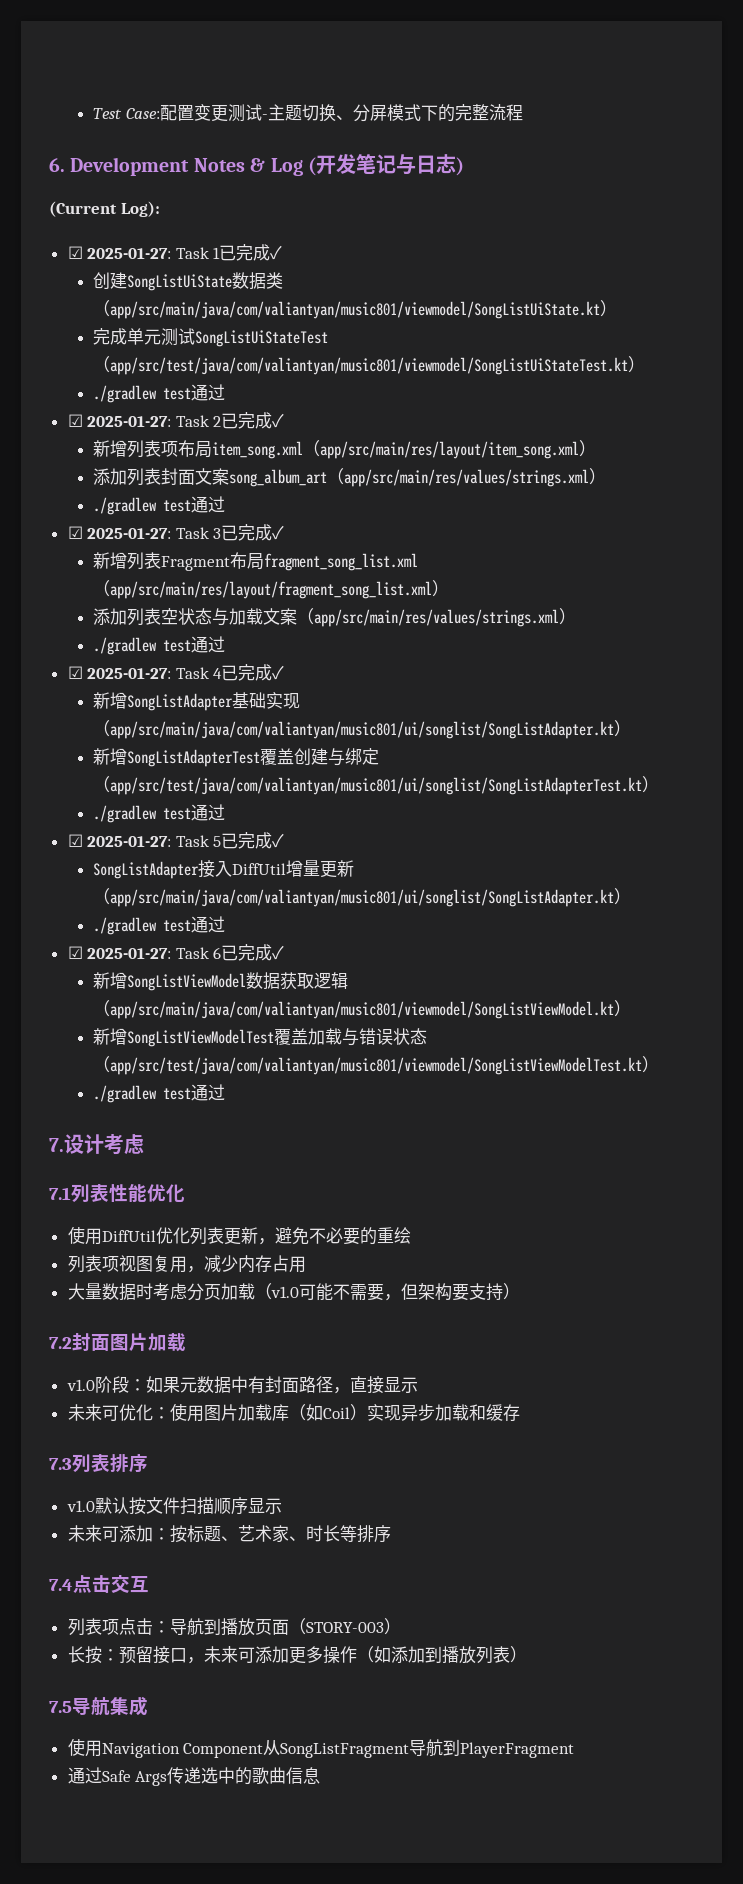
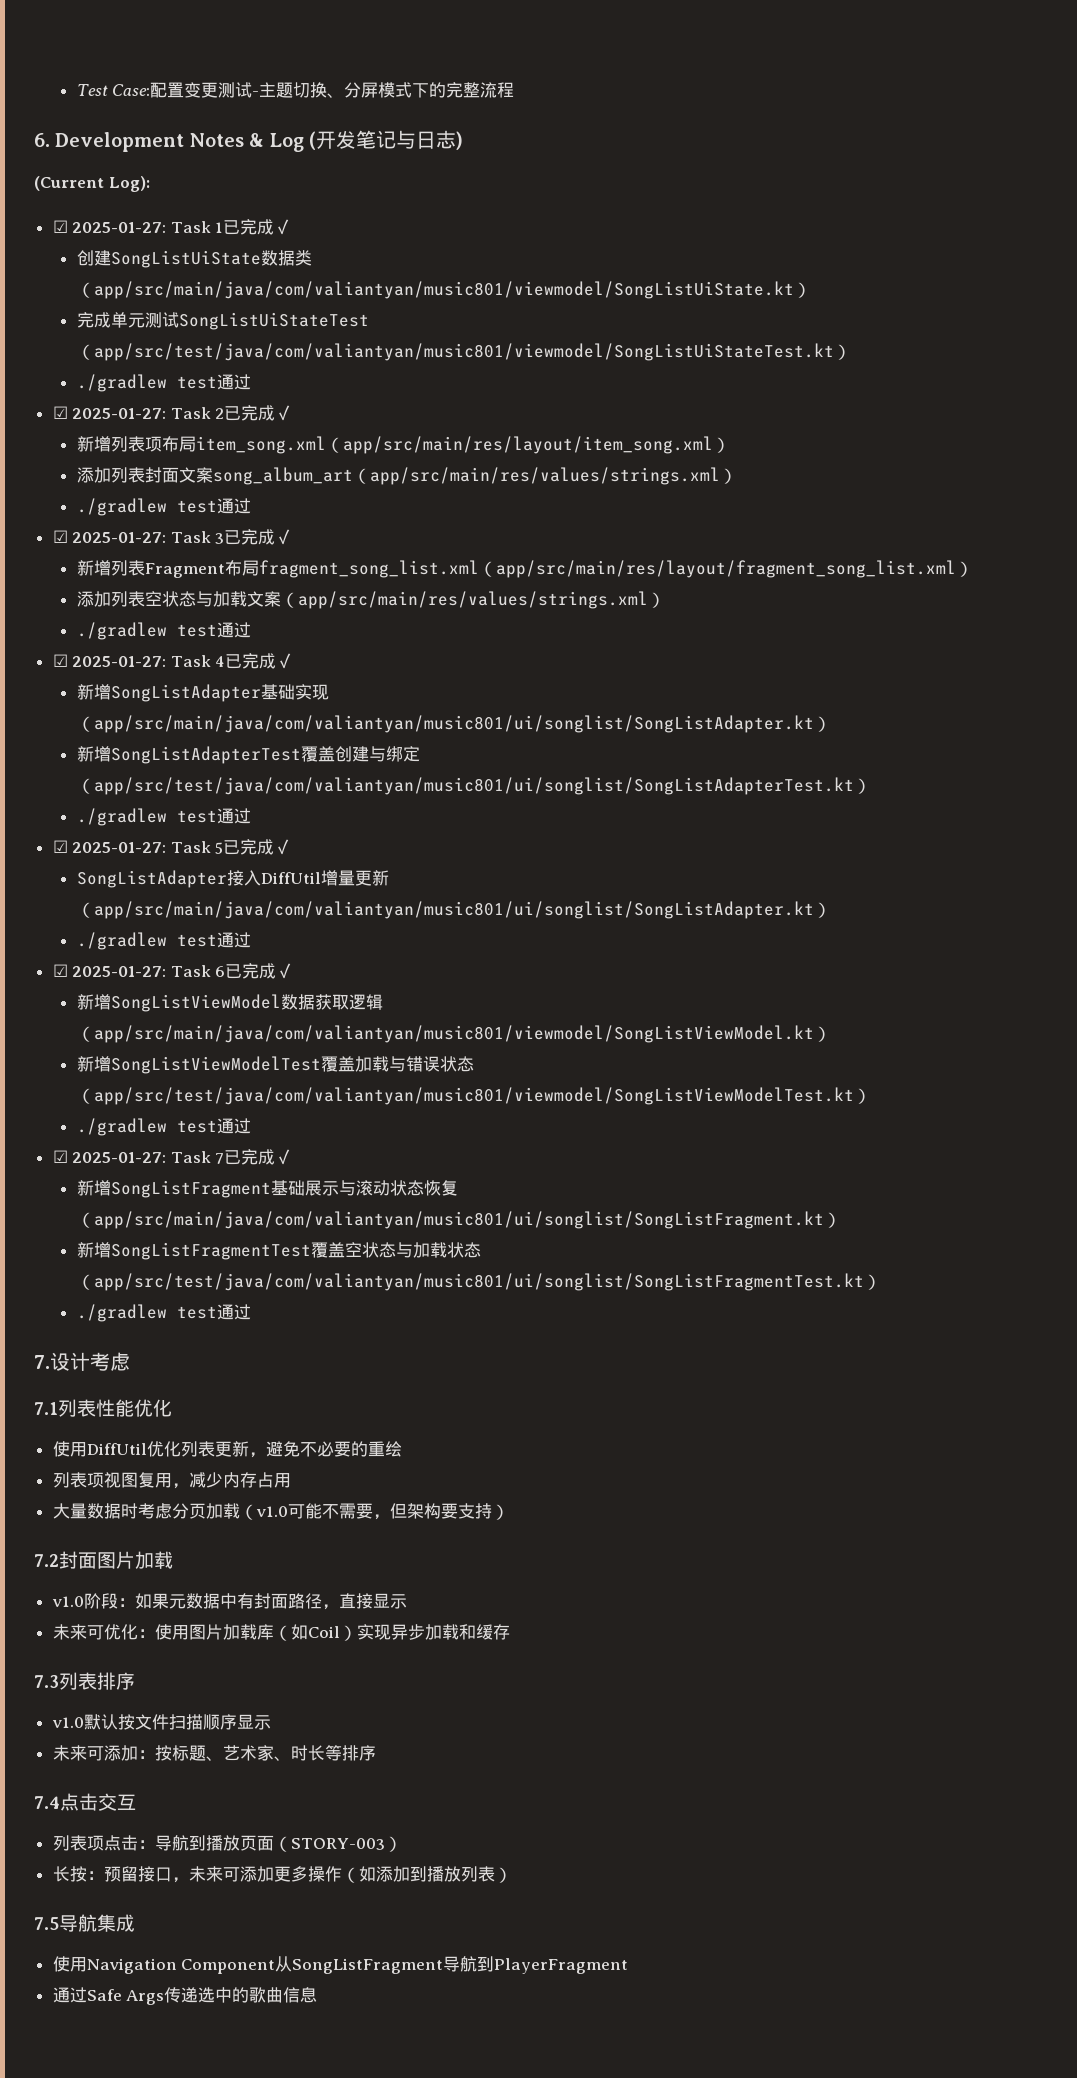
(226, 1092) none -> [52,1149,293,1165] [76,1180,458,1198] [76,1211,841,1229] [76,1242,481,1260] [76,1273,881,1291] [76,1304,251,1322] // ☑ 2025-01-27: Task 7已完成✓ // 新增SongListFragment基础展示与滚动状态恢复（app/src/main/java/com/valiantyan/music801/ui/songlist/SongListFragment.kt） // 新增SongListFragmentTest覆盖空状态与加载状态（app/src/test/java/com/valiantyan/music801/ui/songlist/SongListFragmentTest.kt） // ./gradlew test通过

